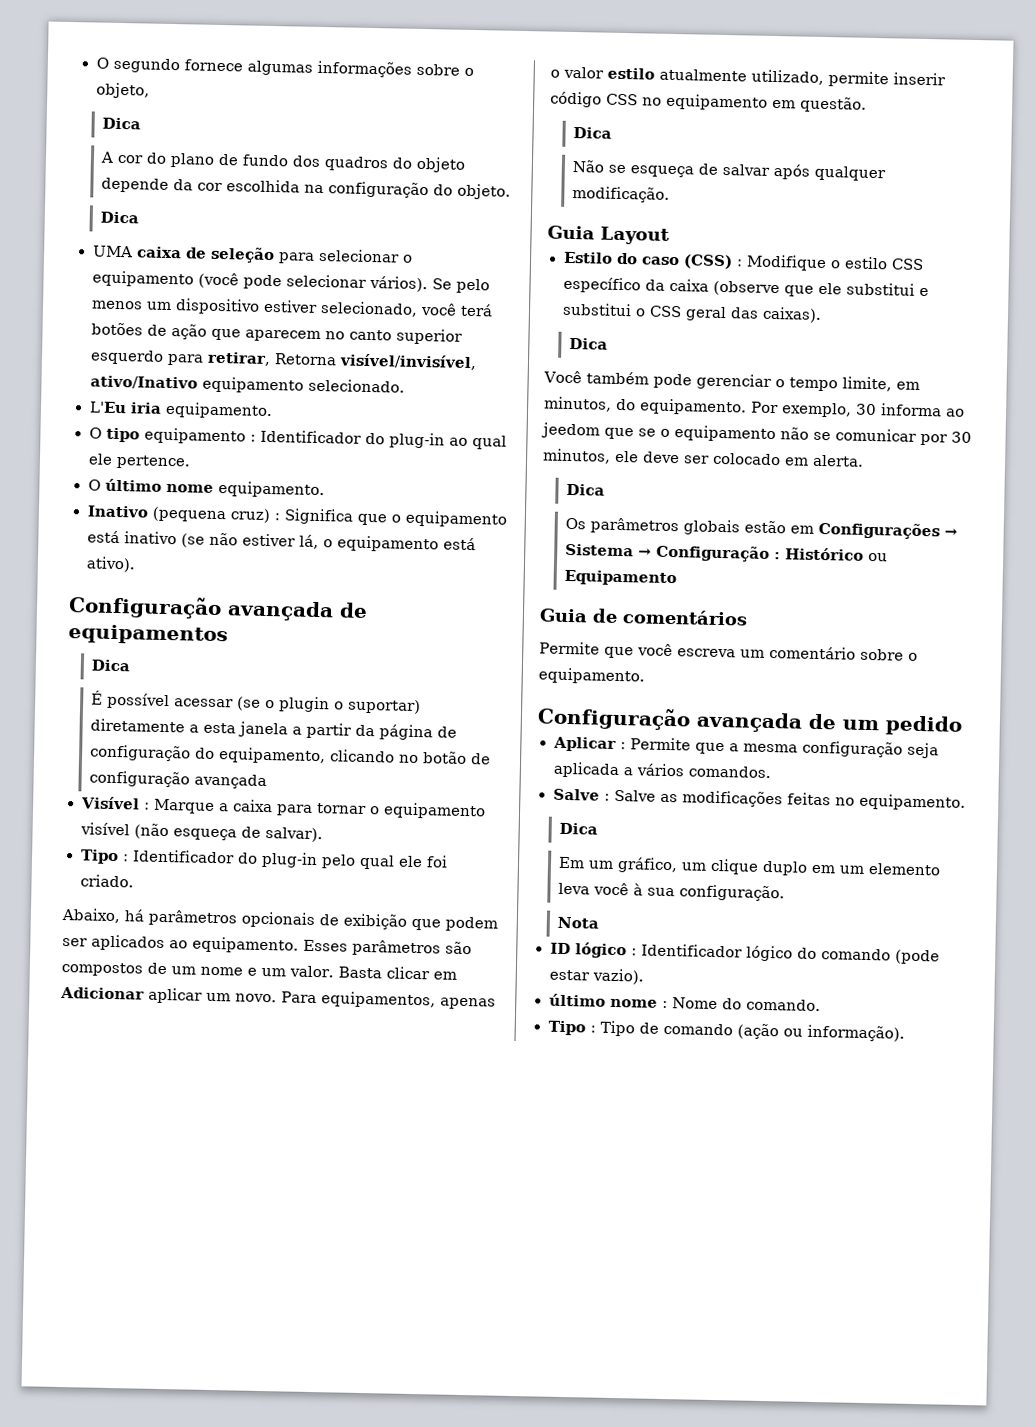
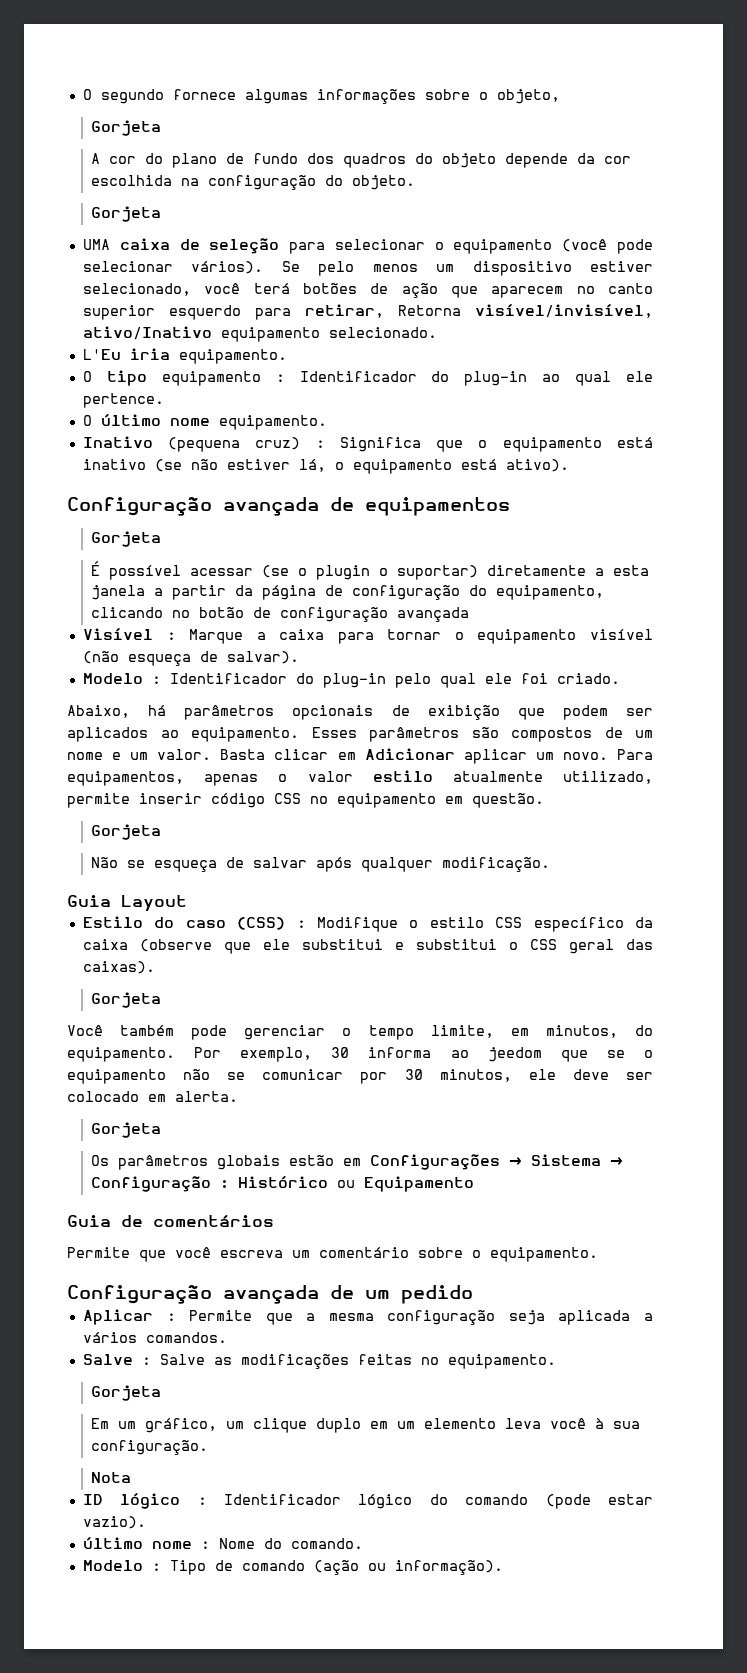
[101,117,141,130] Dica -> [90,120,161,136] Gorjeta
[99,211,139,224] Dica -> [90,206,161,222] Gorjeta
[90,659,130,672] Dica -> [90,531,161,547] Gorjeta
[79,849,119,865] Tipo -> [82,673,143,684] Modelo
[572,126,612,139] Dica -> [90,824,161,840] Gorjeta
[568,337,608,350] Dica -> [90,992,161,1008] Gorjeta
[565,483,605,496] Dica -> [90,1122,161,1138] Gorjeta
[558,822,598,835] Dica -> [90,1385,161,1401] Gorjeta
[547,1020,586,1036] Tipo -> [82,1560,143,1571] Modelo

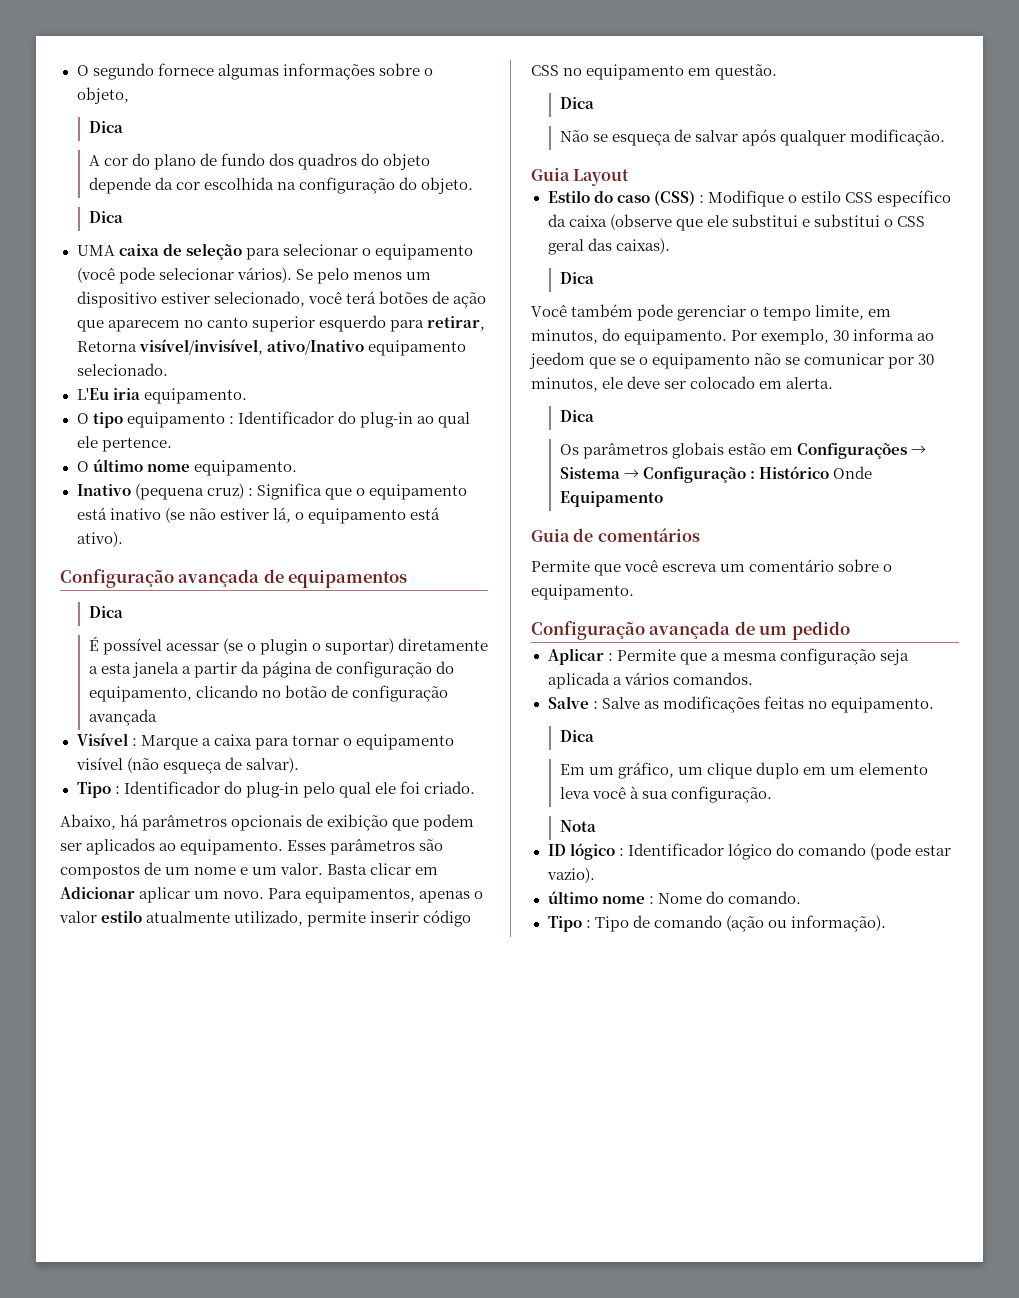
[90,120,161,136] Gorjeta -> [88,121,123,133] Dica
[90,206,161,222] Gorjeta -> [88,211,123,223] Dica
[90,531,161,547] Gorjeta -> [88,606,123,618] Dica
[82,673,143,684] Modelo -> [76,782,111,798] Tipo
[90,824,161,840] Gorjeta -> [559,97,594,109] Dica
[90,992,161,1008] Gorjeta -> [559,272,594,284] Dica
[90,1122,161,1138] Gorjeta -> [559,410,594,422] Dica
[336,1180,355,1188] ou -> [832,466,872,479] Onde
[90,1385,161,1401] Gorjeta -> [559,730,594,742] Dica
[82,1560,143,1571] Modelo -> [547,916,582,932] Tipo

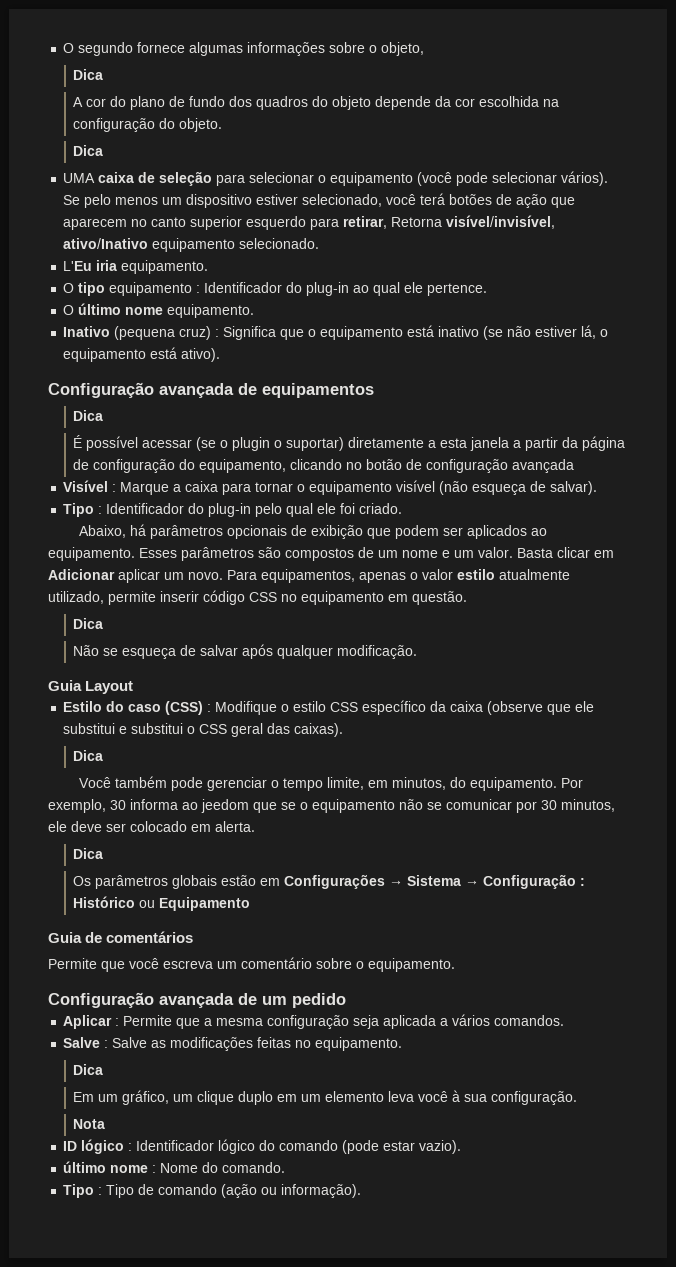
[832,466,872,479] Onde -> [139,900,156,908] ou

